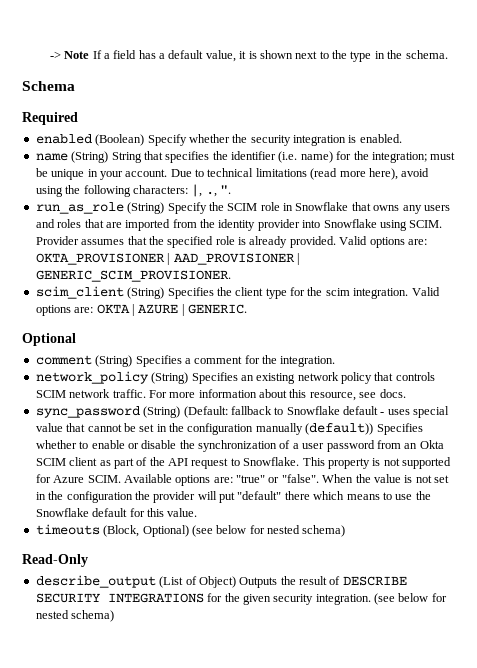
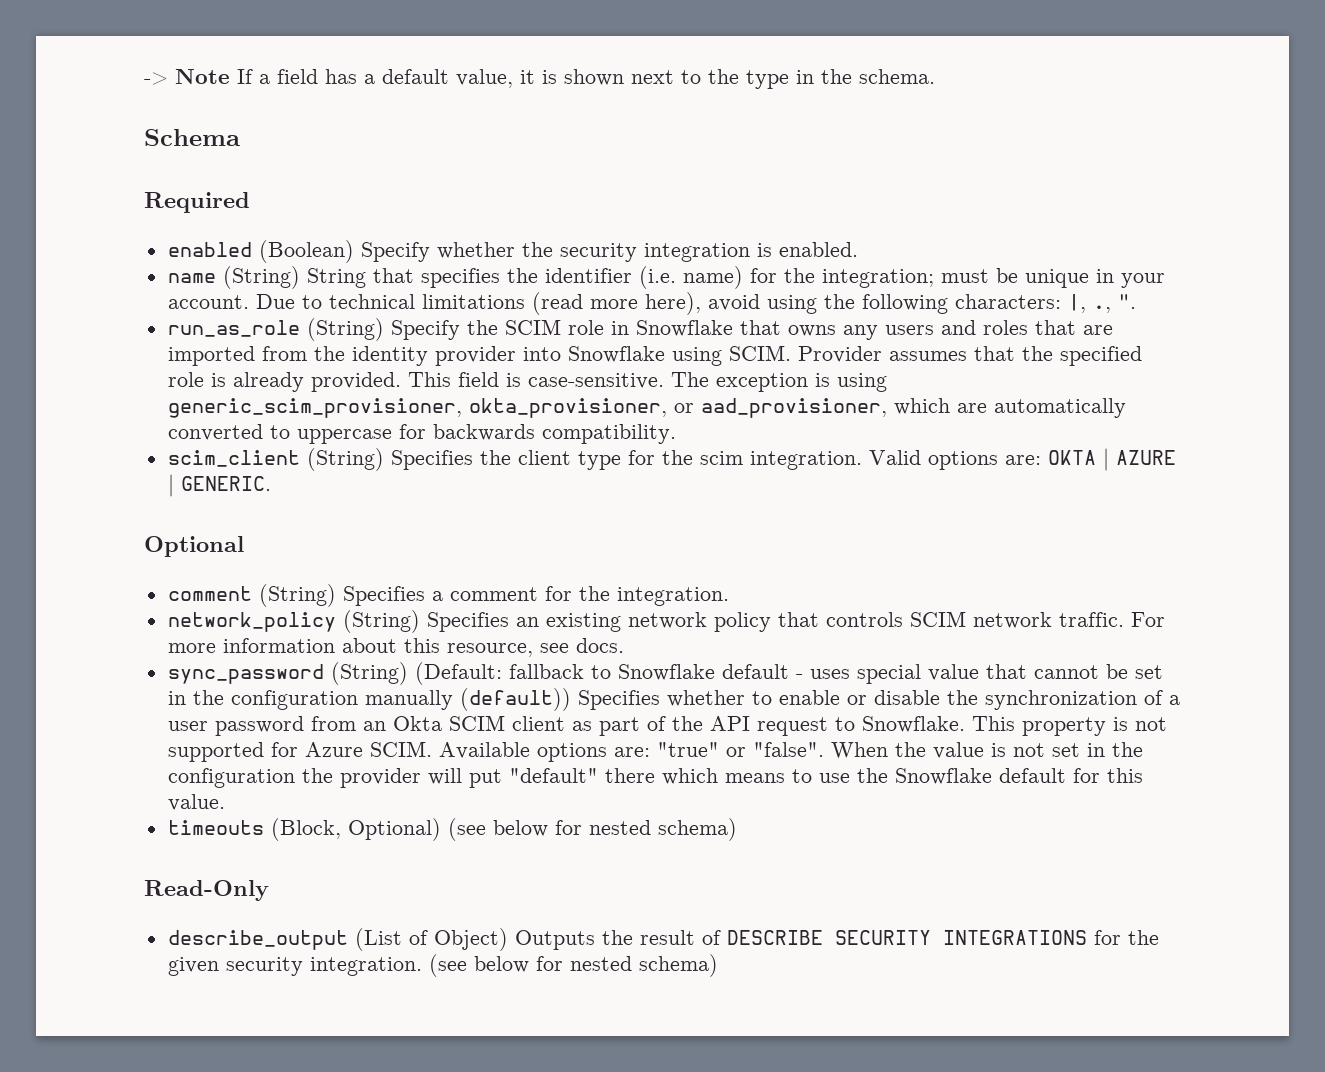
[339,236,427,248] [35,253,300,265] [35,270,231,282] Valid options are: OKTA_PROVISIONER | AAD_PROVISIONER | GENERIC_SCIM_PROVISIONER. -> [407,372,887,392] [167,398,1126,418] [167,424,676,444] This field is case-sensitive. The exception is using generic_scim_provisioner, okta_provisioner, or aad_provisioner, which are automatically converted to uppercase for backwards compatibility.

